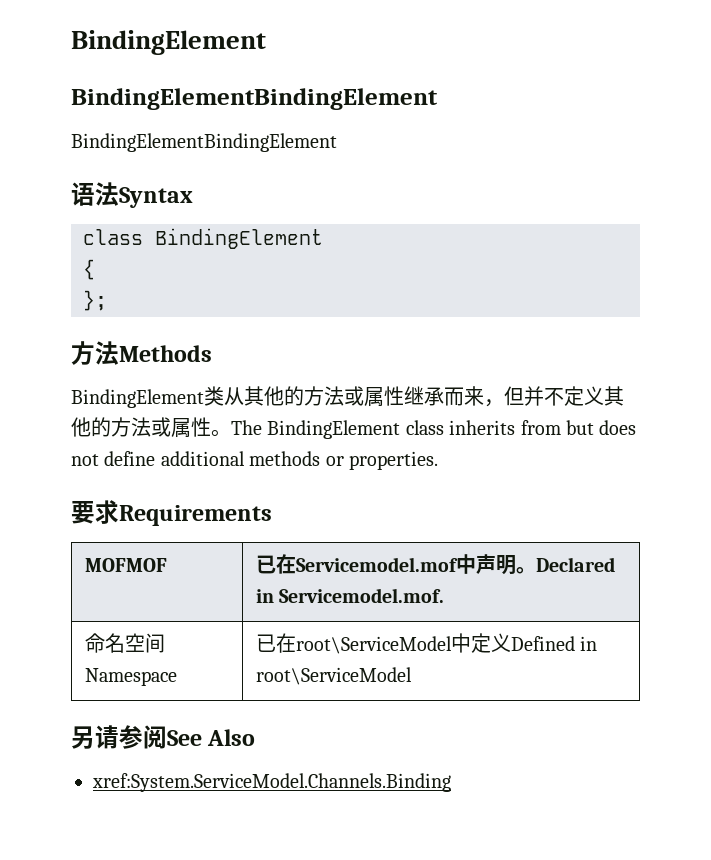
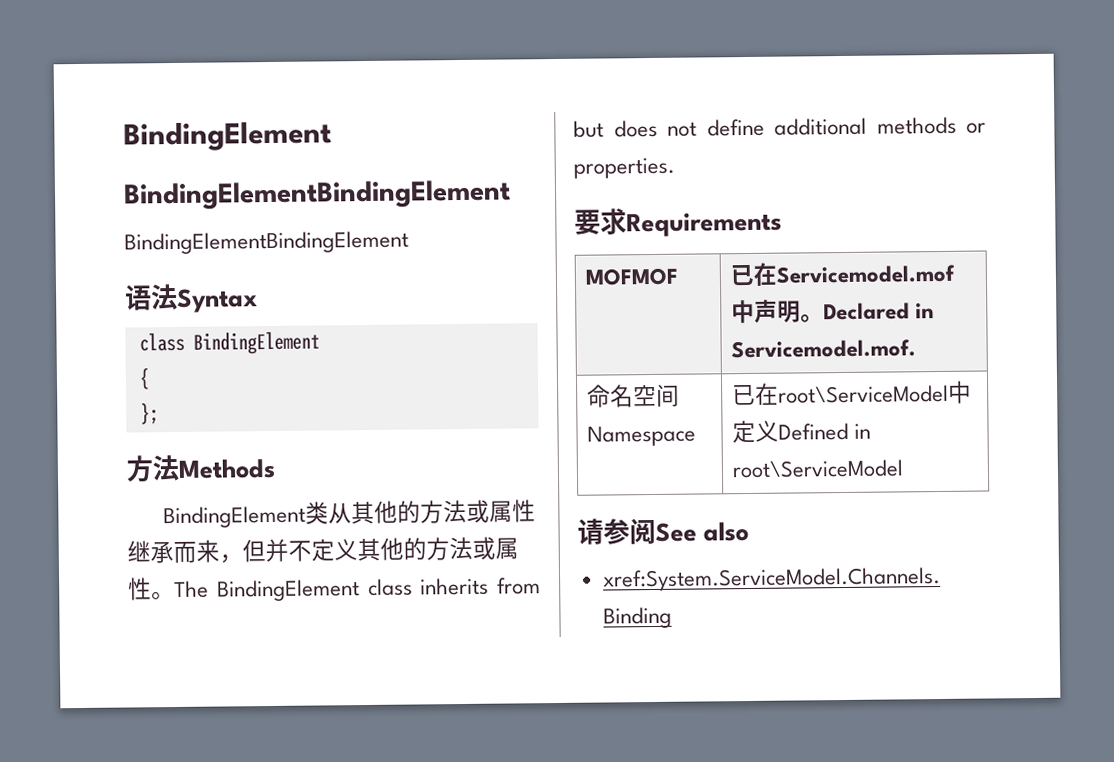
[71,726,95,749] 另 -> (904, 469) none
[207,729,256,746] Also -> [703,521,750,542] also

